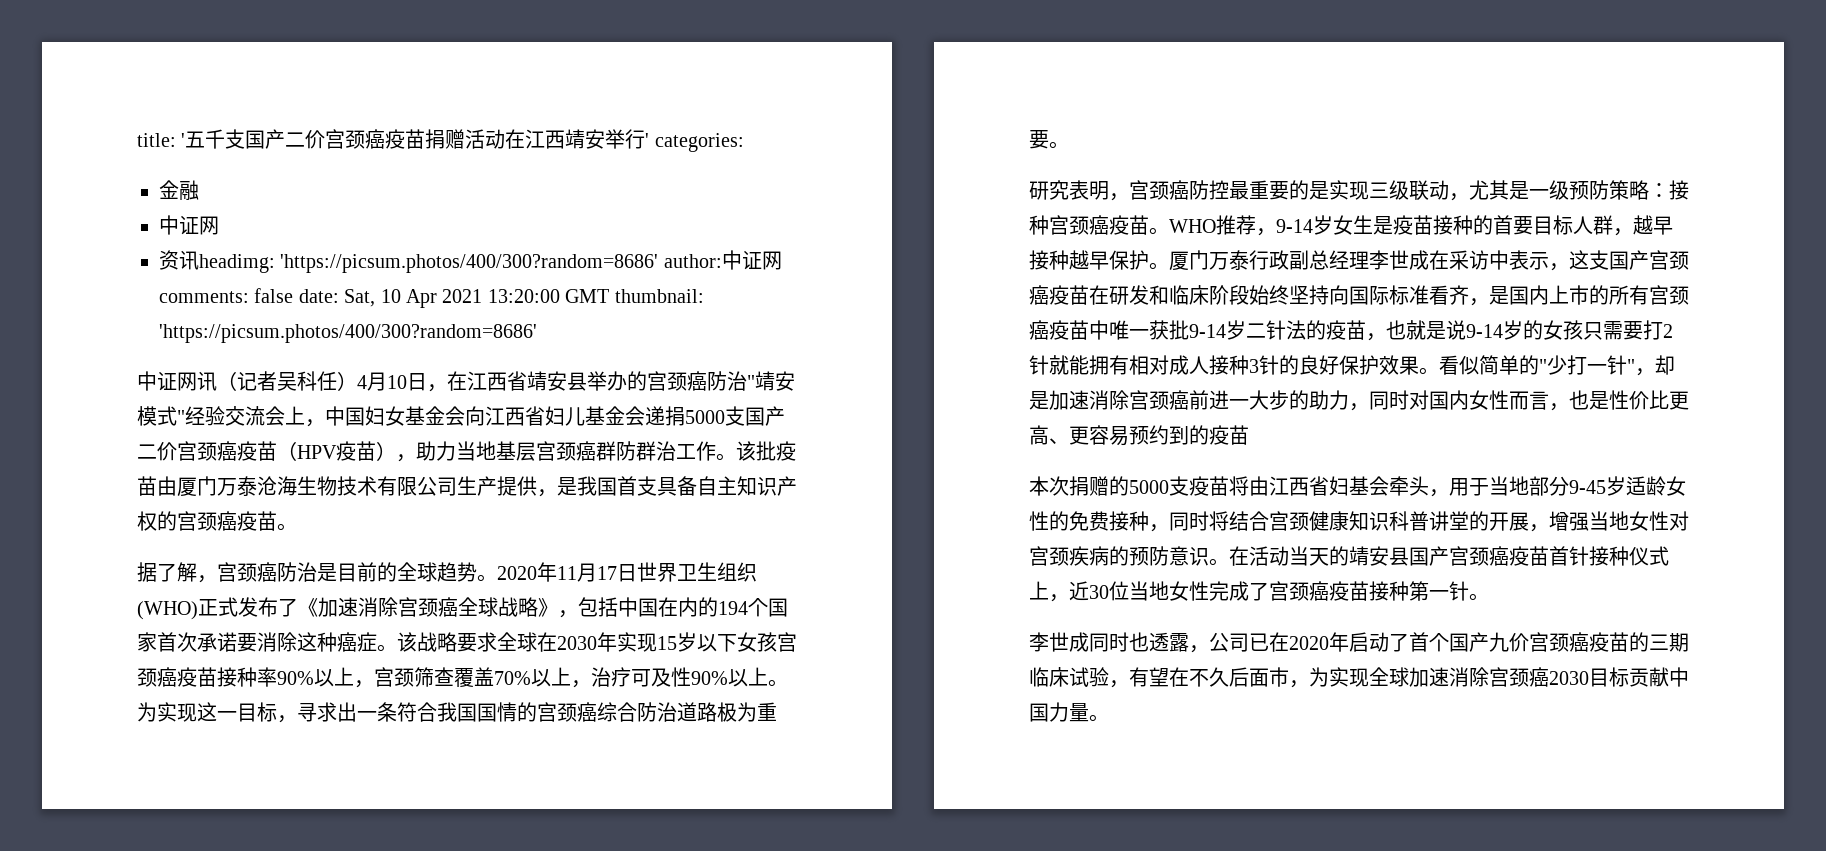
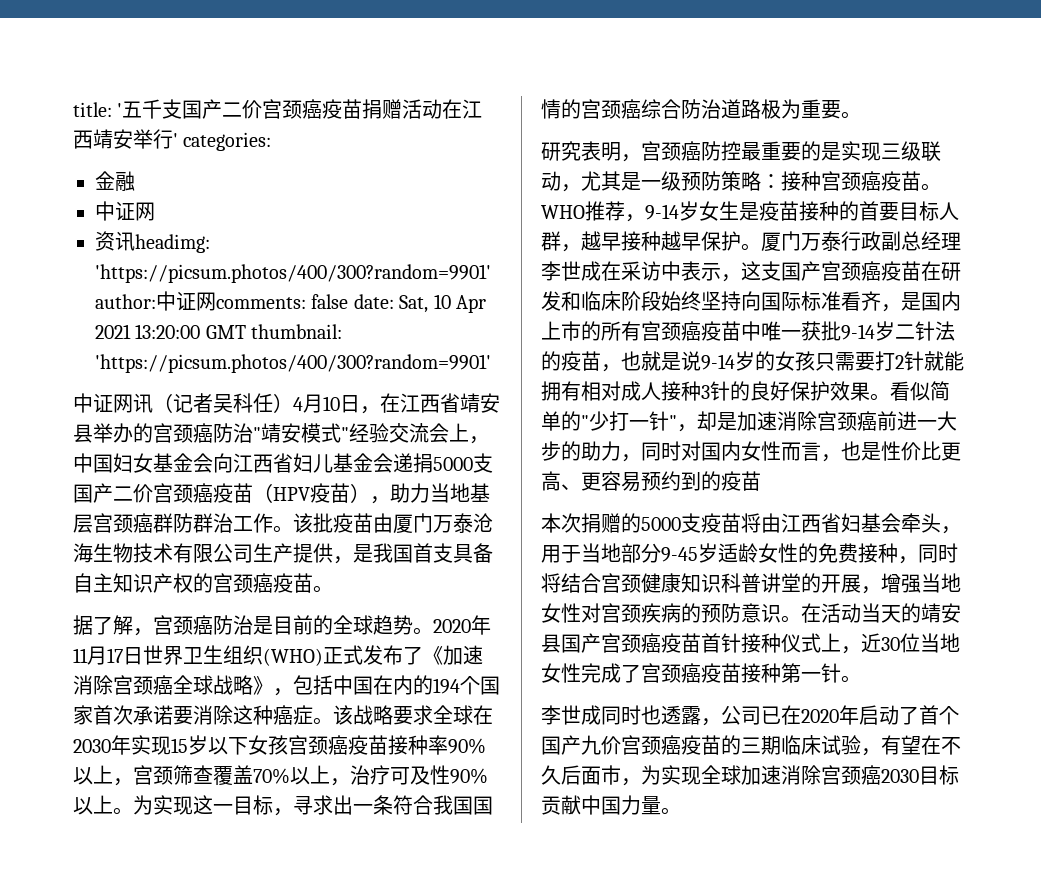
[280,254,659,273] 'https://picsum.photos/400/300?random=8686' -> [95,264,491,283] 'https://picsum.photos/400/300?random=9901'
[159,324,537,343] 'https://picsum.photos/400/300?random=8686' -> [95,354,491,373] 'https://picsum.photos/400/300?random=9901'

